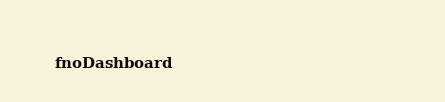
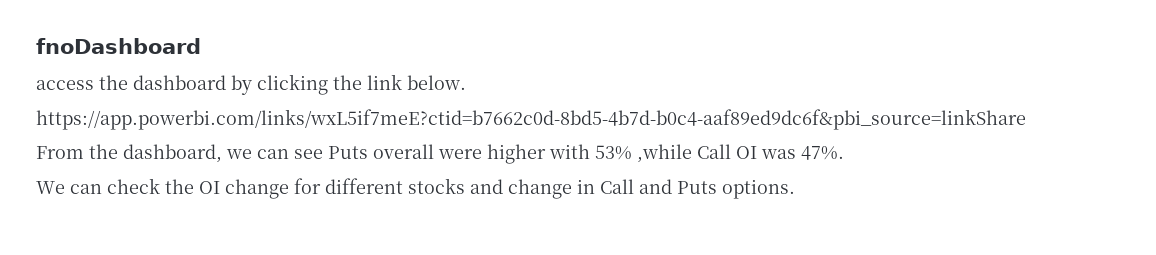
(173, 62) none -> [36,74,466,95] [36,109,1026,130] [36,144,844,164] [36,178,795,199] // access the dashboard by clicking the link below. // https://app.powerbi.com/links/wxL5if7meE?ctid=b7662c0d-8bd5-4b7d-b0c4-aaf89ed9dc6f&pbi_source=linkShare // From the dashboard, we can see Puts overall were higher with 53% ,while Call OI was 47%. // We can check the OI change for different stocks and change in Call and Puts options.

